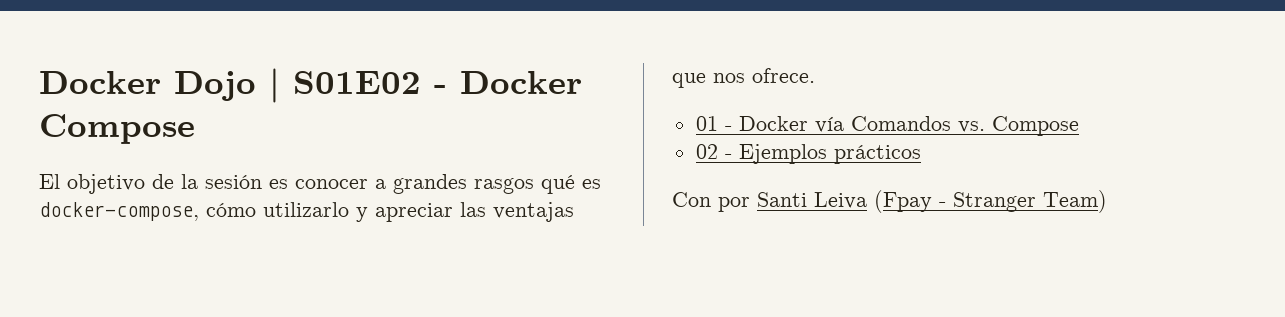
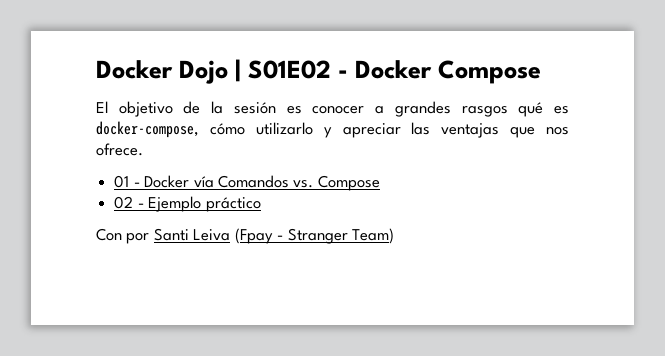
[738,144,921,164] Ejemplos prácticos -> [148,196,261,212] Ejemplo práctico

